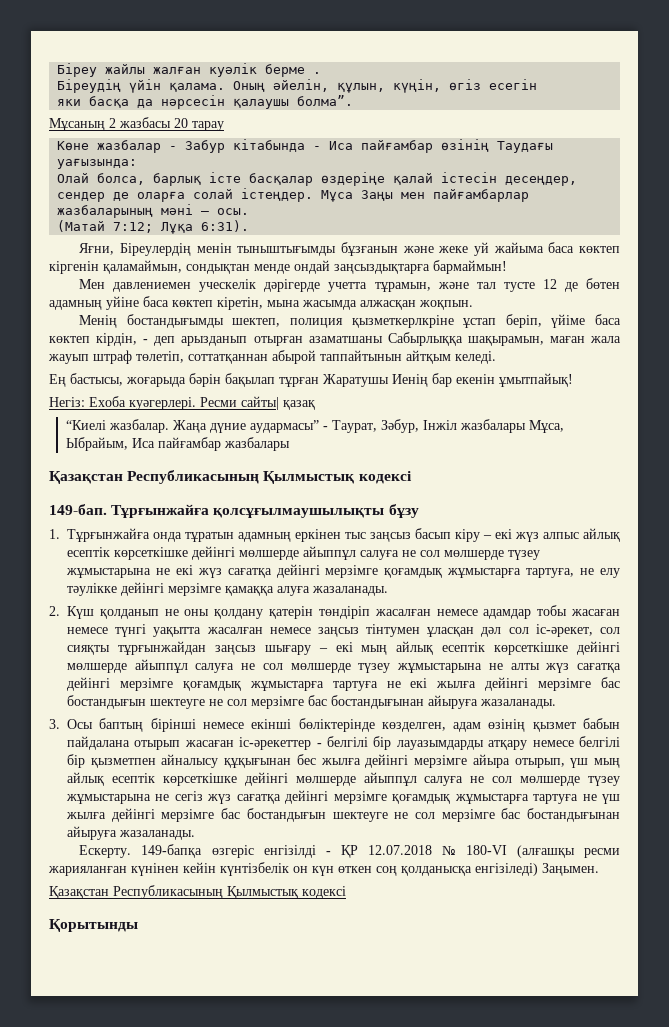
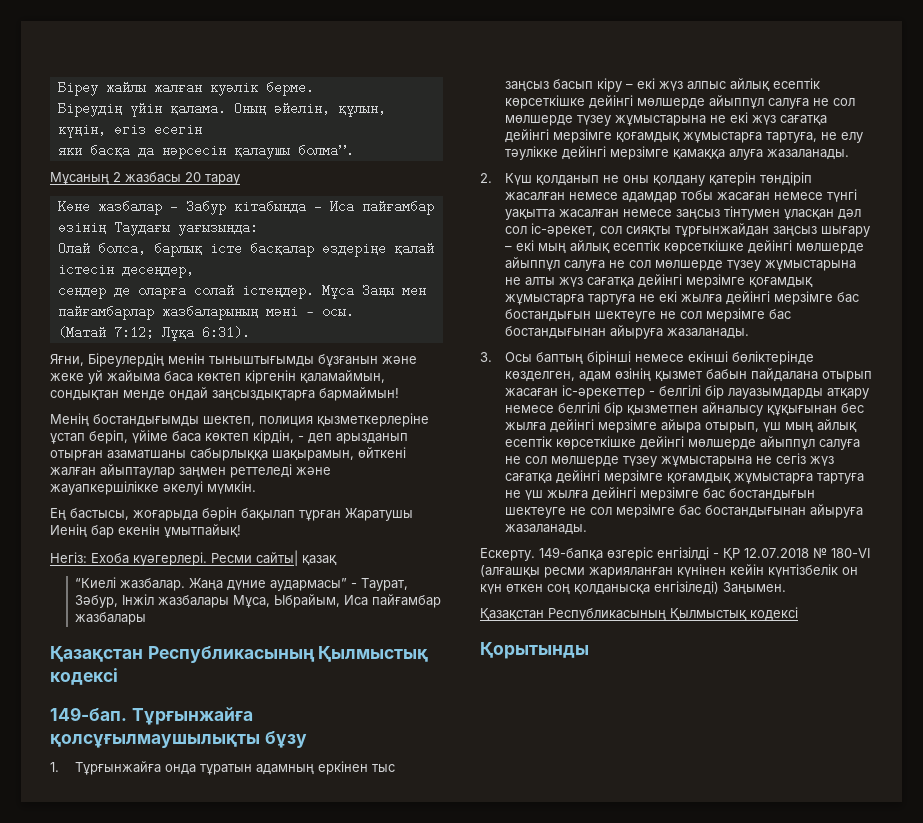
[265,64,322,77] берме . -> [265,79,314,96] берме.
[79,278,620,292] [49,296,473,310] // Мен давлениемен уческелік дәрігерде учетта тұрамын, және тал тусте 12 де бөтен адамның уйіне баса көктеп кіретін, мына жасымда алжасқан жоқпын. -> (399, 394) none
[351,315,454,328] қызметкерлкріне -> [317,413,429,427] қызметкерлеріне
[387,332,622,346] [48,350,496,364] Сабырлыққа шақырамын, маған жала жауып штраф төлетіп, соттатқаннан абырой таппайтынын айтқым келеді. -> [190,447,406,461] [50,464,331,478] [50,481,256,495] сабырлыққа шақырамын, өйткені жалған айыптаулар заңмен реттеледі және жауапкершілікке әкелуі мүмкін.

